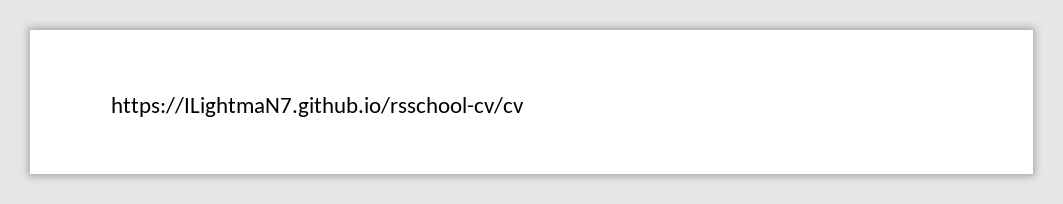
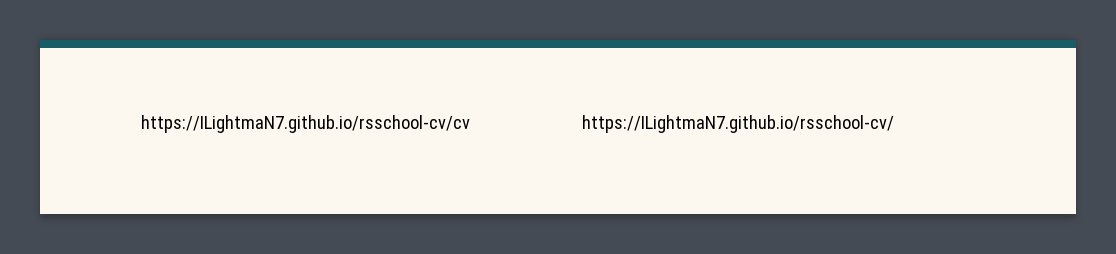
(524, 107) none -> [582,115,894,133] https://ILightmaN7.github.io/rsschool-cv/

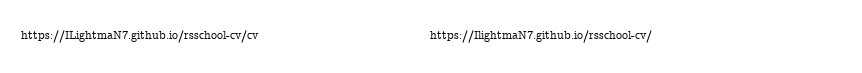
[582,115,894,133] https://ILightmaN7.github.io/rsschool-cv/ -> [430,30,652,43] https://IlightmaN7.github.io/rsschool-cv/

